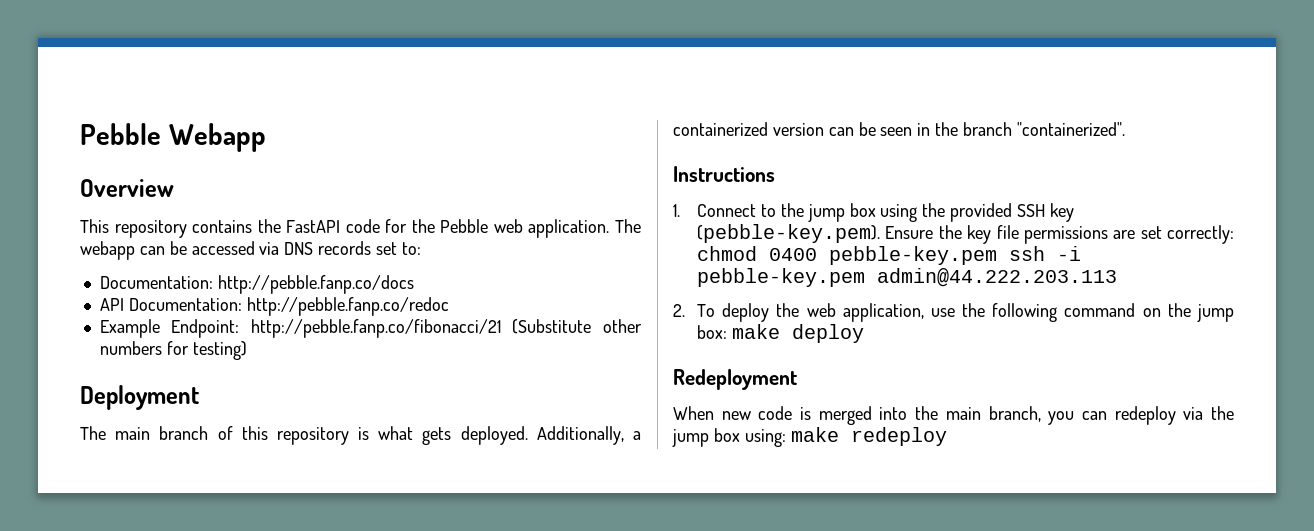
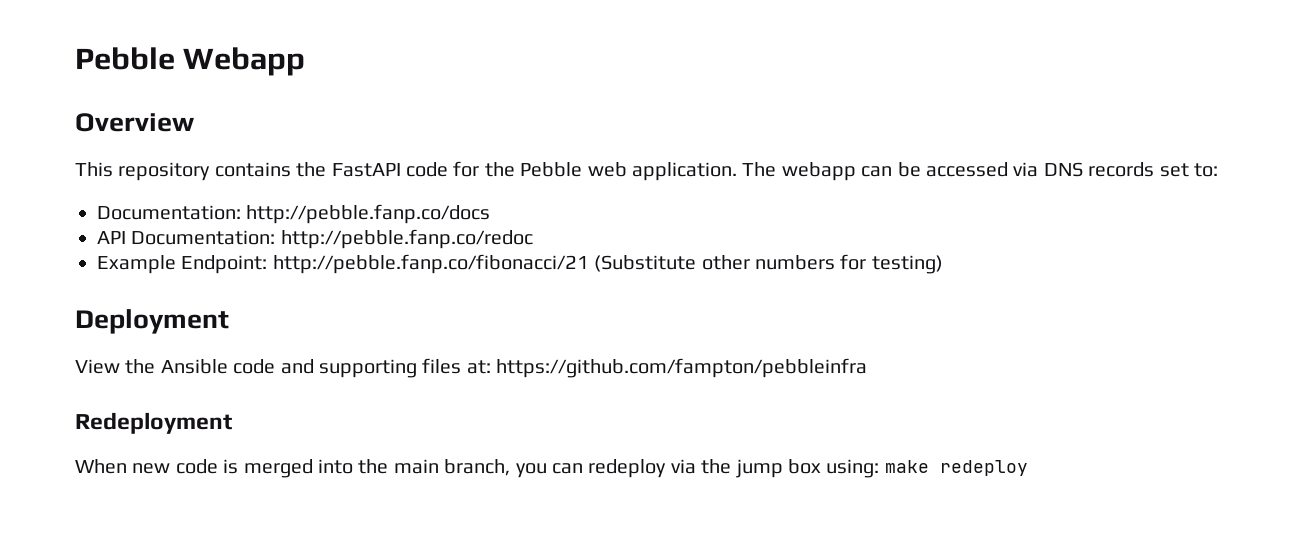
[80,426,641,445] [673,122,1125,136] [673,166,775,182] [673,203,1074,222] [697,224,1234,244] [697,246,1082,265] [697,268,1118,287] [673,303,1235,322] [697,324,864,343] The main branch of this repository is what gets deployed. Additionally, a containerized version can be seen in the branch "containerized". // Instructions // 1. Connect to the jump box using the provided SSH key (pebble-key.pem). Ensure the key file permissions are set correctly: chmod 0400 pebble-key.pem ssh -i pebble-key.pem admin@44.222.203.113 // 2. To deploy the web application, use the following command on the jump box: make deploy -> [75,358,868,378] View the Ansible code and supporting files at: https://github.com/fampton/pebbleinfra

